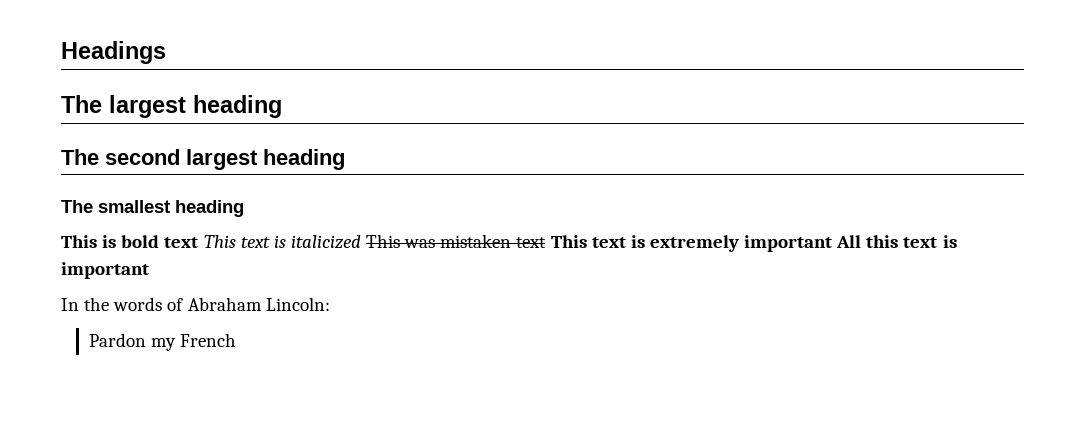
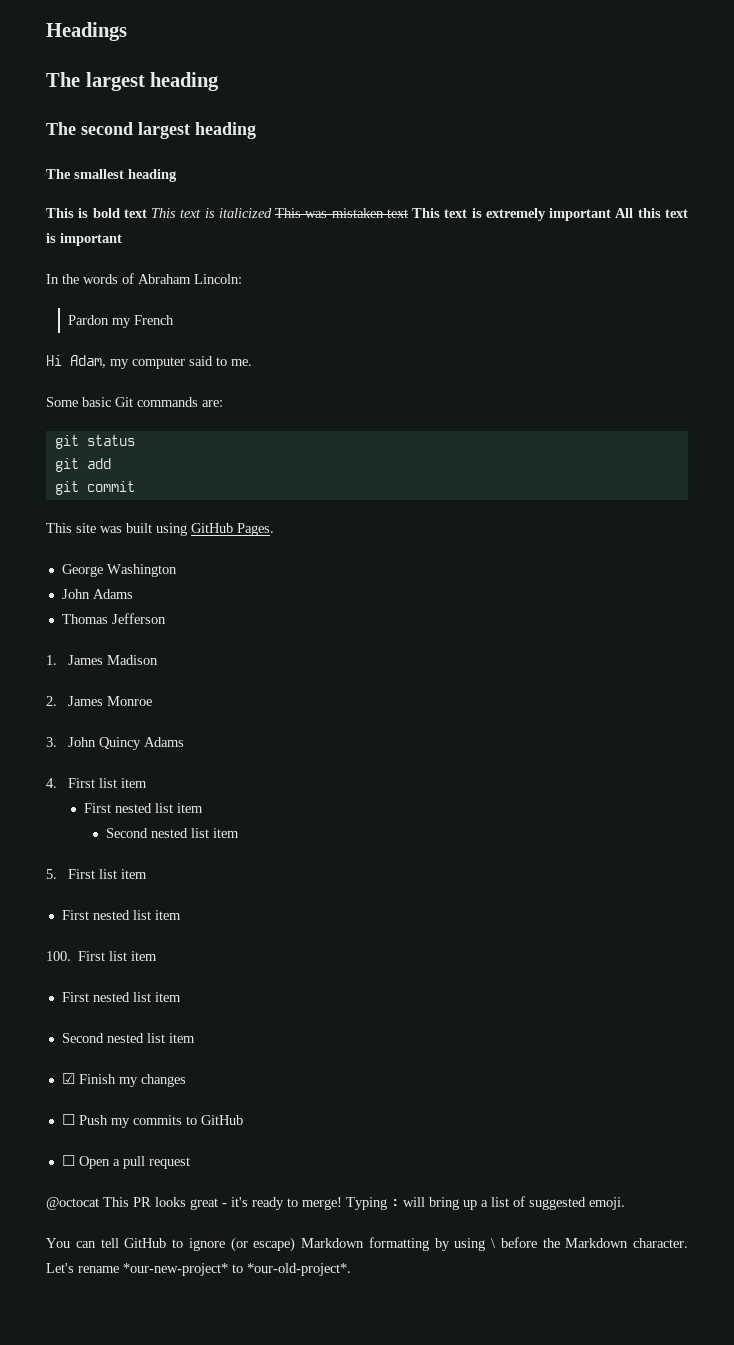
(237, 340) none -> [46,355,252,369] [46,397,223,407] [54,435,135,449] [54,458,111,472] [54,481,135,495] [46,523,274,536] [61,564,177,577] [61,589,133,599] [61,613,166,624] [46,655,159,665] [46,696,153,706] [46,737,185,750] [46,778,148,788] [84,803,204,813] [106,828,240,838] [46,869,148,879] [61,910,181,920] [46,951,158,961] [61,992,181,1002] [61,1033,195,1043] [61,1073,186,1087] [61,1114,243,1128] [61,1155,190,1169] [46,1196,625,1210] [46,1237,688,1252] [46,1263,351,1276] // Hi Adam, my computer said to me. // Some basic Git commands are: // git status // git add // git commit // This site was built using GitHub Pages. // George Washington // John Adams // Thomas Jefferson // 1. James Madison // 2. James Monroe // 3. John Quincy Adams // 4. First list item // First nested list item // Second nested list item // 5. First list item // First nested list item // 100. First list item // First nested list item // Second nested list item // ☑ Finish my changes // ☐ Push my commits to GitHub // ☐ Open a pull request // @octocat This PR looks great - it's ready to merge! Typing : will bring up a list of suggested emoji. // You can tell GitHub to ignore (or escape) Markdown formatting by using \ before the Markdown character. Let's rename *our-new-project* to *our-old-project*.

